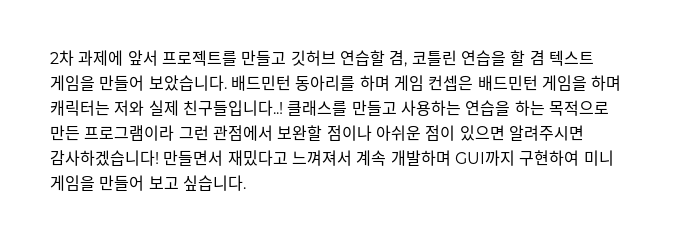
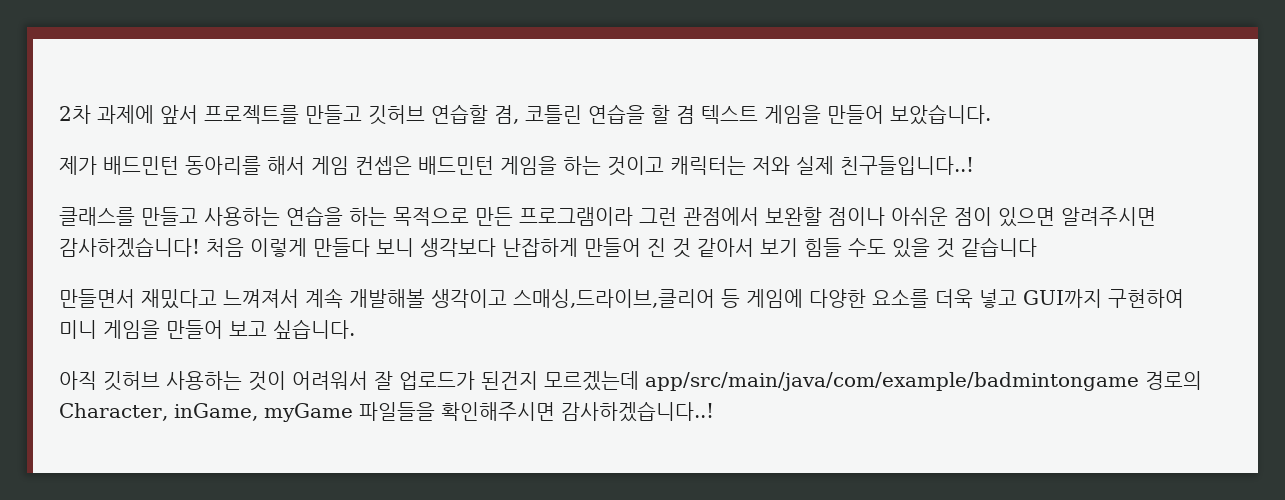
(227, 83) none -> [59,156,97,175] // 제가
[359,75,390,91] 하며 -> [267,156,305,175] 해서
[591,75,622,91] 하며 -> [563,156,664,176] 하는 것이고
(283, 108) none -> (974, 165) //
[163,150,451,166] 만들면서 재밌다고 느껴져서 계속 개발하며 -> [206,237,1037,258] [59,288,1017,309] 처음 이렇게 만들다 보니 생각보다 난잡하게 만들어 진 것 같아서 보기 힘들 수도 있을 것 같습니다 // 만들면서 재밌다고 느껴져서 계속 개발해볼 생각이고 스매싱,드라이브,클리어 등 게임에 다양한 요소를 더욱 넣고
(246, 183) none -> [59,371,1202,391] [59,401,714,422] // 아직 깃허브 사용하는 것이 어려워서 잘 업로드가 된건지 모르겠는데 app/src/main/java/com/example/badmintongame 경로의 Character, inGame, myGame 파일들을 확인해주시면 감사하겠습니다..!

